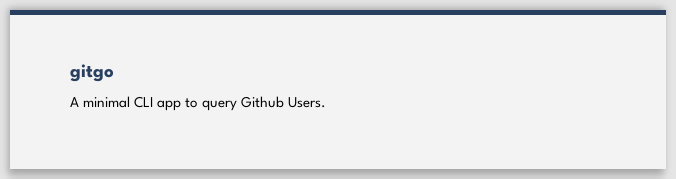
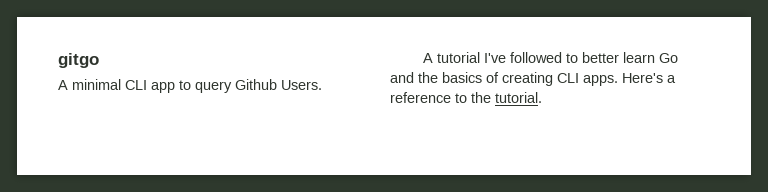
(327, 102) none -> [422,52,678,63] [390,72,676,86] [390,92,542,103] // A tutorial I've followed to better learn Go and the basics of creating CLI apps. Here's a reference to the tutorial.

